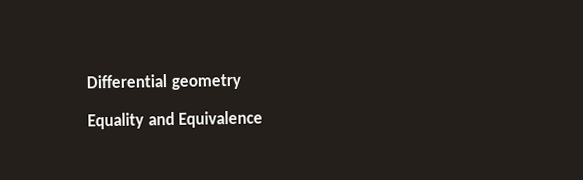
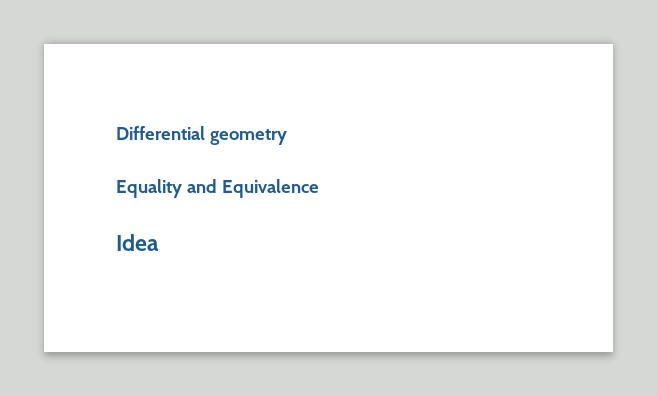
(264, 119) none -> [116,234,159,251] // Idea

